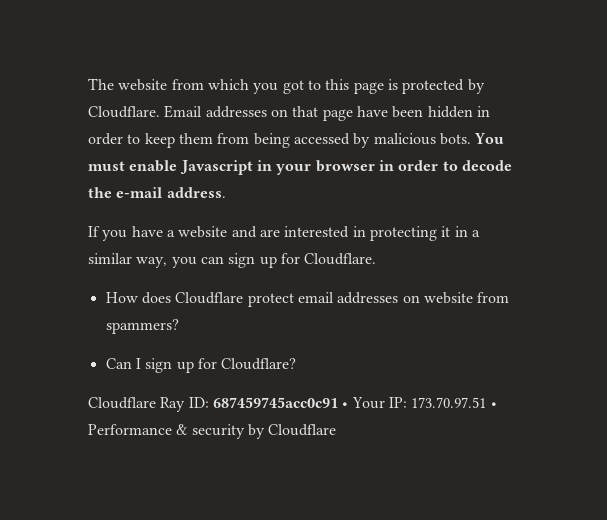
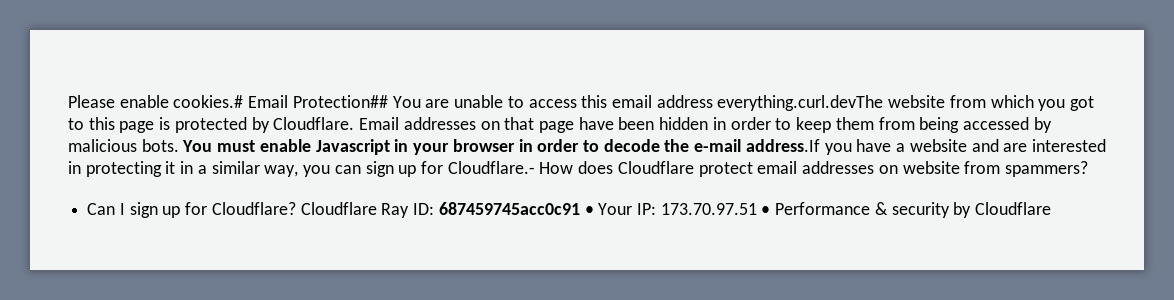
[88,78,114,90] The -> [68,95,884,111] Please enable cookies.# Email Protection## You are unable to access this email address everything.curl.devThe
[166,187,226,198] [88,226,100,237] address. // If -> [745,139,820,152] address.If
[304,253,377,265] Cloudflare. // -> [447,161,535,174] Cloudflare.-
(297, 364) // -> (296, 208) none

